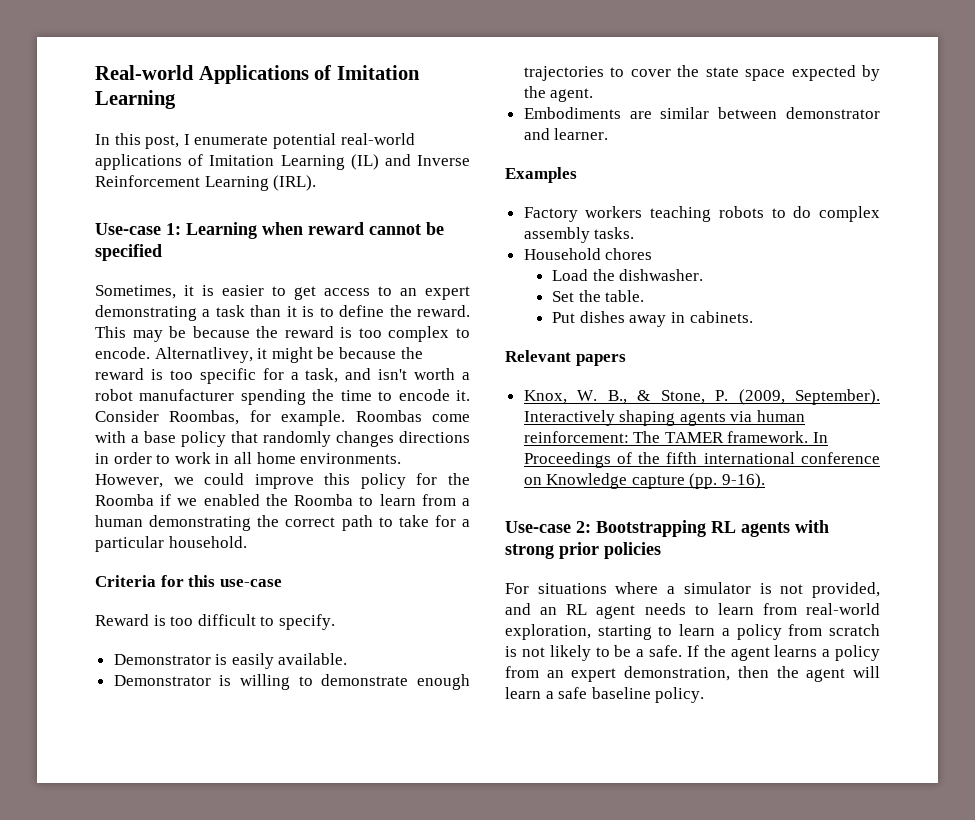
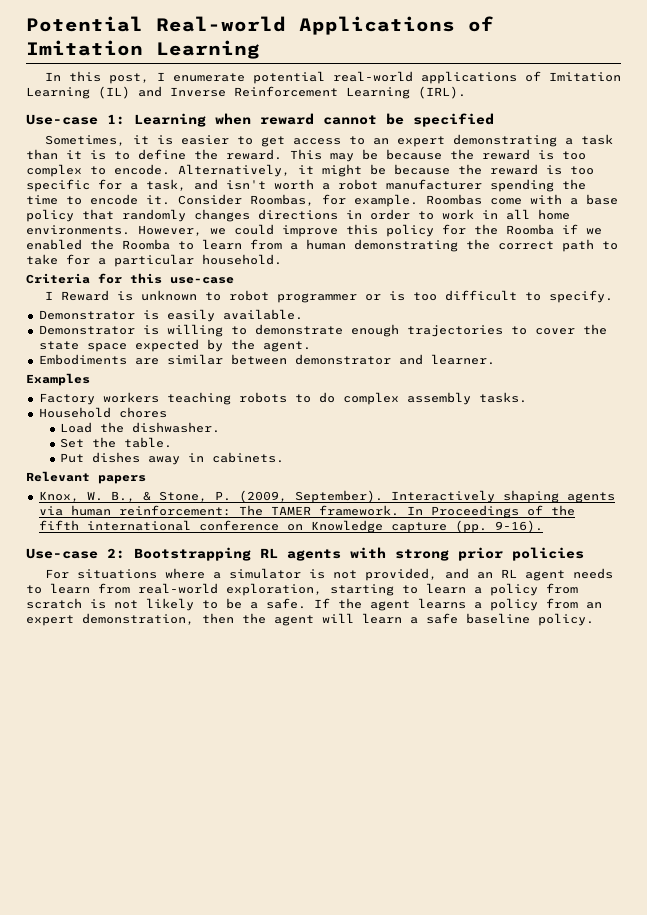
(95, 72) none -> [26,16,143,32] Potential
[154,347,253,363] Alternatlivey, -> [178,164,290,177] Alternatively,
(282, 583) none -> [44,291,53,300] I
(166, 620) none -> [140,290,405,303] unknown to robot programmer or is

